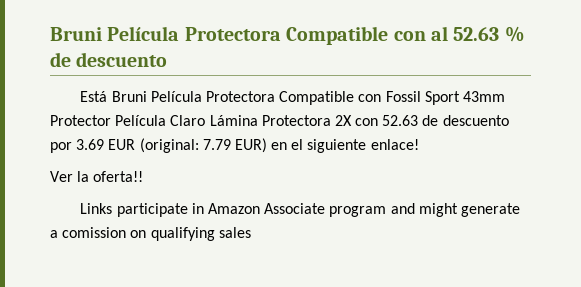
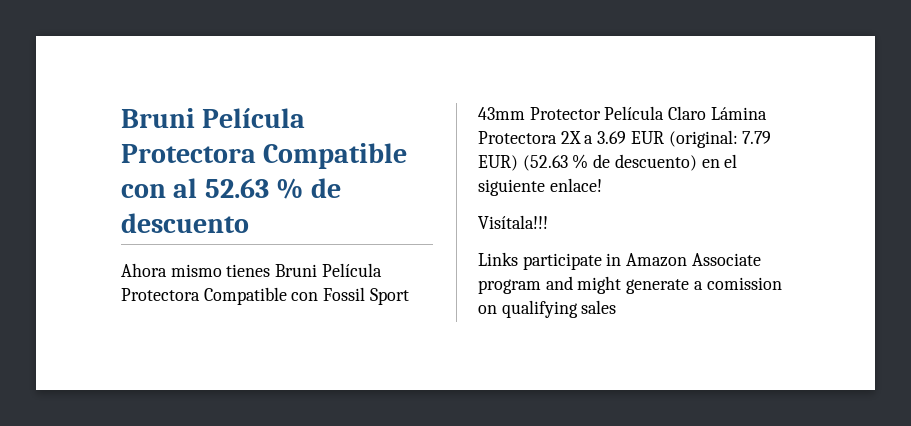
[80,91,108,102] Está -> [121,263,271,277] Ahora mismo tienes
[355,115,509,126] [50,142,72,153] con 52.63 de descuento por -> [584,135,594,144] a
(267, 145) none -> [522,154,697,171] (52.63 % de descuento)
[50,171,144,182] Ver la oferta!! -> [478,215,548,229] Visítala!!!

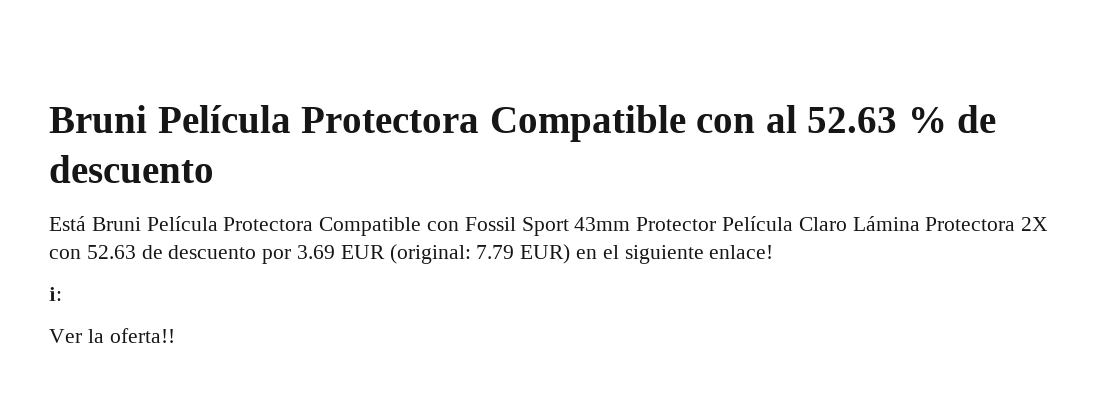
[121,263,271,277] Ahora mismo tienes -> [49,216,86,231] Está
[584,135,594,144] a -> [49,245,292,264] con 52.63 de descuento por
[522,154,697,171] (52.63 % de descuento) -> (571, 254) none
[478,215,548,229] [478,252,761,270] [478,276,782,294] [478,300,617,318] Visítala!!! // Links participate in Amazon Associate program and might generate a comission on qualifying sales -> [49,287,62,301] [49,328,175,343] ℹ: // Ver la oferta!!

